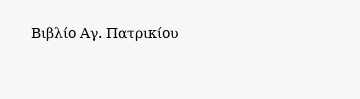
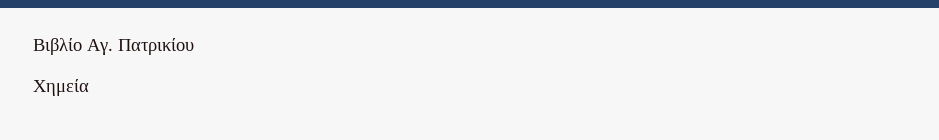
(179, 34) none -> [33,79,89,96] // Χημεία

